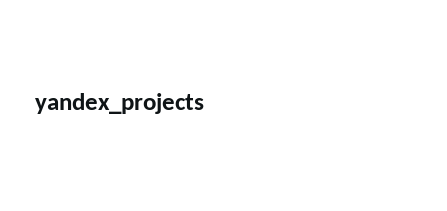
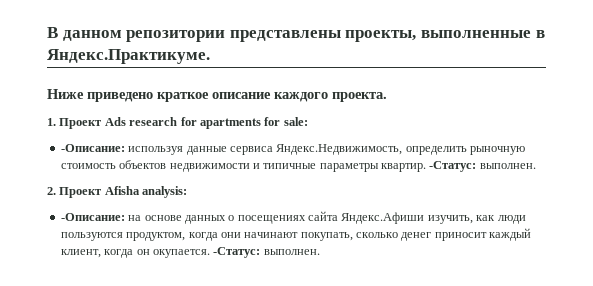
[35,93,204,114] yandex_projects -> [47,27,545,42] [47,49,210,64] [47,89,387,102] [47,117,308,129] [60,144,525,155] [60,160,536,172] [47,186,188,198] [60,211,526,224] [60,228,532,241] [60,247,320,258] В данном репозитории представлены проекты, выполненные в Яндекс.Практикуме. // Ниже приведено краткое описание каждого проекта. // 1. Проект Ads research for apartments for sale: // -Описание: используя данные сервиса Яндекс.Недвижимость, определить рыночную стоимость объектов недвижимости и типичные параметры квартир. -Статус: выполнен. // 2. Проект Afisha analysis: // -Описание: на основе данных о посещениях сайта Яндекс.Афиши изучить, как люди пользуются продуктом, когда они начинают покупать, сколько денег приносит каждый клиент, когда он окупается. -Статус: выполнен.

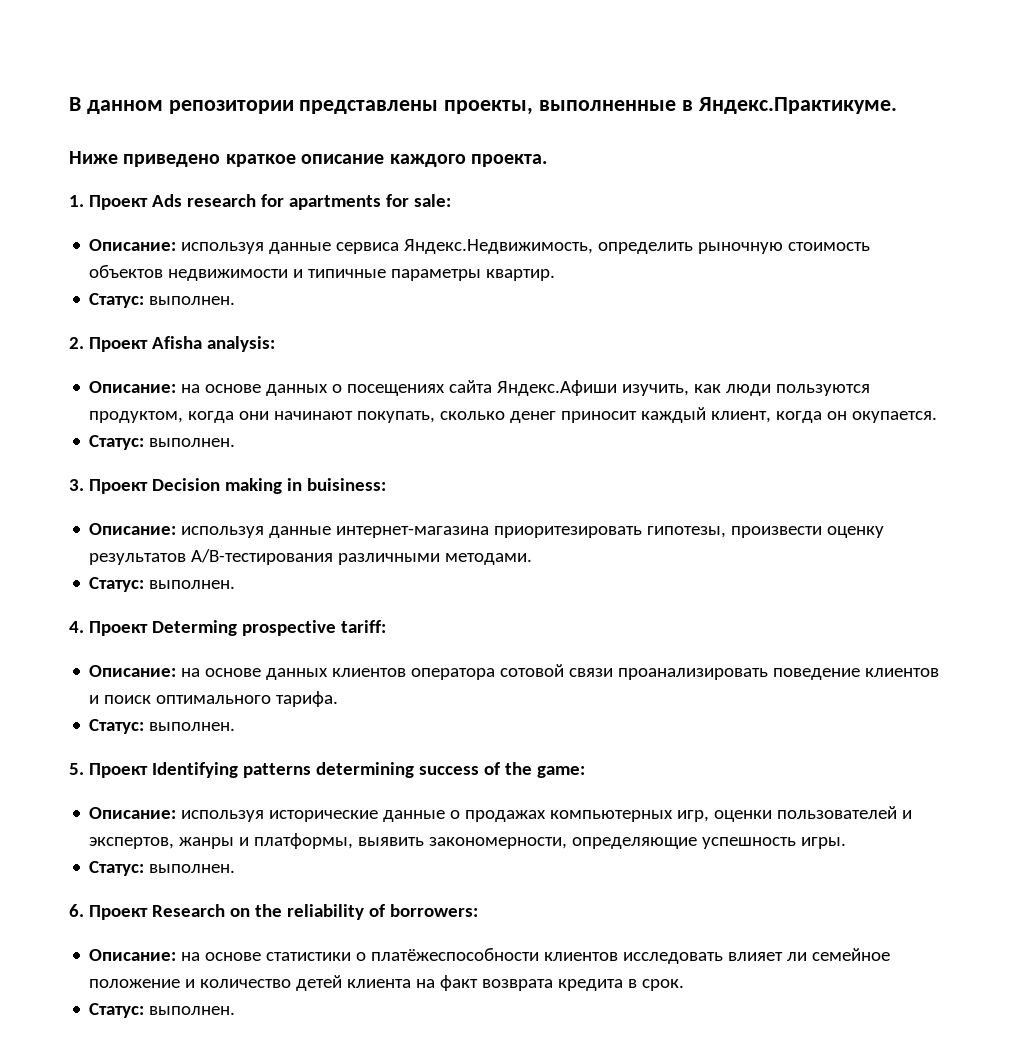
[60,144,125,152] -Описание: -> [89,239,177,251] Описание:
[429,161,477,172] -Статус: -> [89,293,145,308] // Статус:
[60,213,125,221] -Описание: -> [89,381,177,393] Описание:
[213,247,320,258] -Статус: выполнен. -> [89,435,236,450] [69,478,386,494] [89,523,885,538] [89,549,533,565] [89,577,236,592] [69,620,386,636] [89,664,940,680] [89,691,339,707] [89,719,236,734] [69,762,585,778] [89,806,913,822] [89,833,847,849] [89,861,236,876] [69,904,478,920] [89,948,891,964] [89,975,685,991] [89,1003,236,1018] // Статус: выполнен. // 3. Проект Decision making in buisiness: // Описание: используя данные интернет-магазина приоритезировать гипотезы, произвести оценку результатов A/B-тестирования различными методами. // Статус: выполнен. // 4. Проект Determing prospective tariff: // Описание: на основе данных клиентов оператора сотовой связи проанализировать поведение клиентов и поиск оптимального тарифа. // Статус: выполнен. // 5. Проект Identifying patterns determining success of the game: // Описание: используя исторические данные о продажах компьютерных игр, оценки пользователей и экспертов, жанры и платформы, выявить закономерности, определяющие успешность игры. // Статус: выполнен. // 6. Проект Research on the reliability of borrowers: // Описание: на основе статистики о платёжеспособности клиентов исследовать влияет ли семейное положение и количество детей клиента на факт возврата кредита в срок. // Статус: выполнен.

